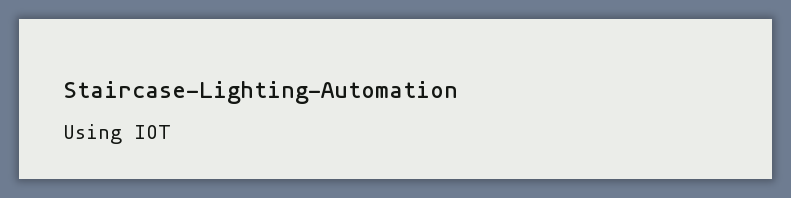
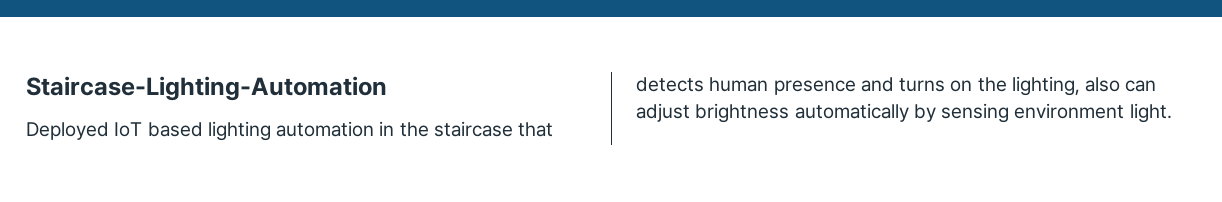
[63,124,171,144] Using IOT -> [26,121,554,141] [636,76,1157,96] [636,103,1172,123] Deployed IoT based lighting automation in the staircase that detects human presence and turns on the lighting, also can adjust brightness automatically by sensing environment light.

